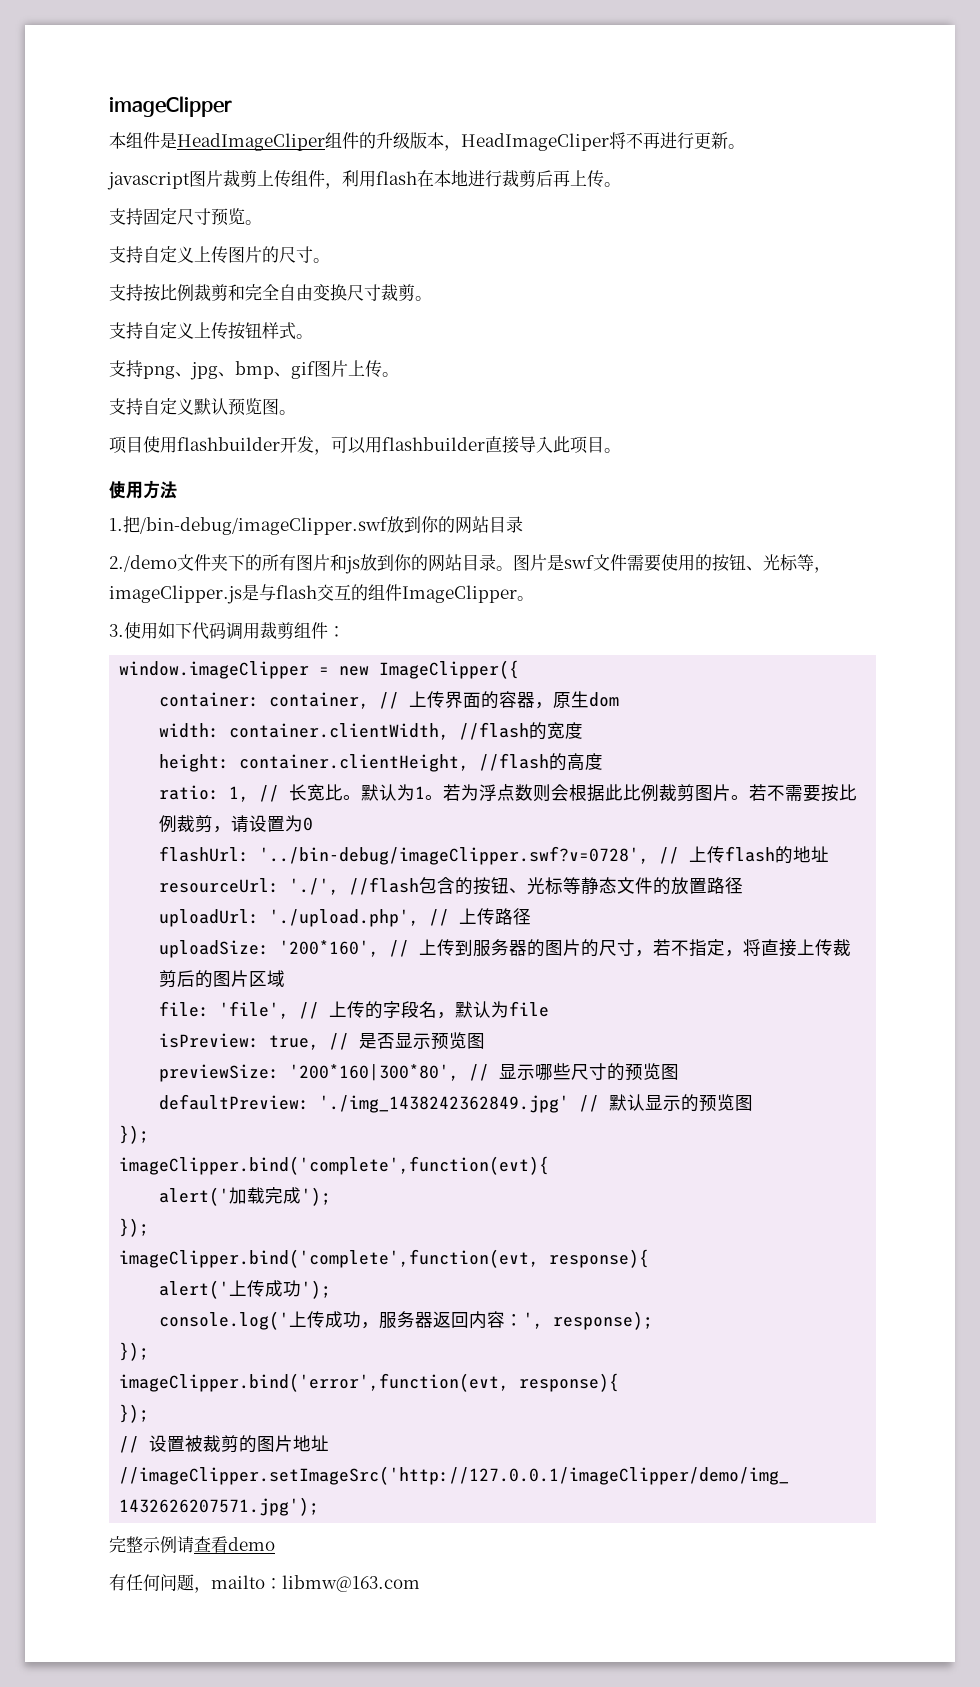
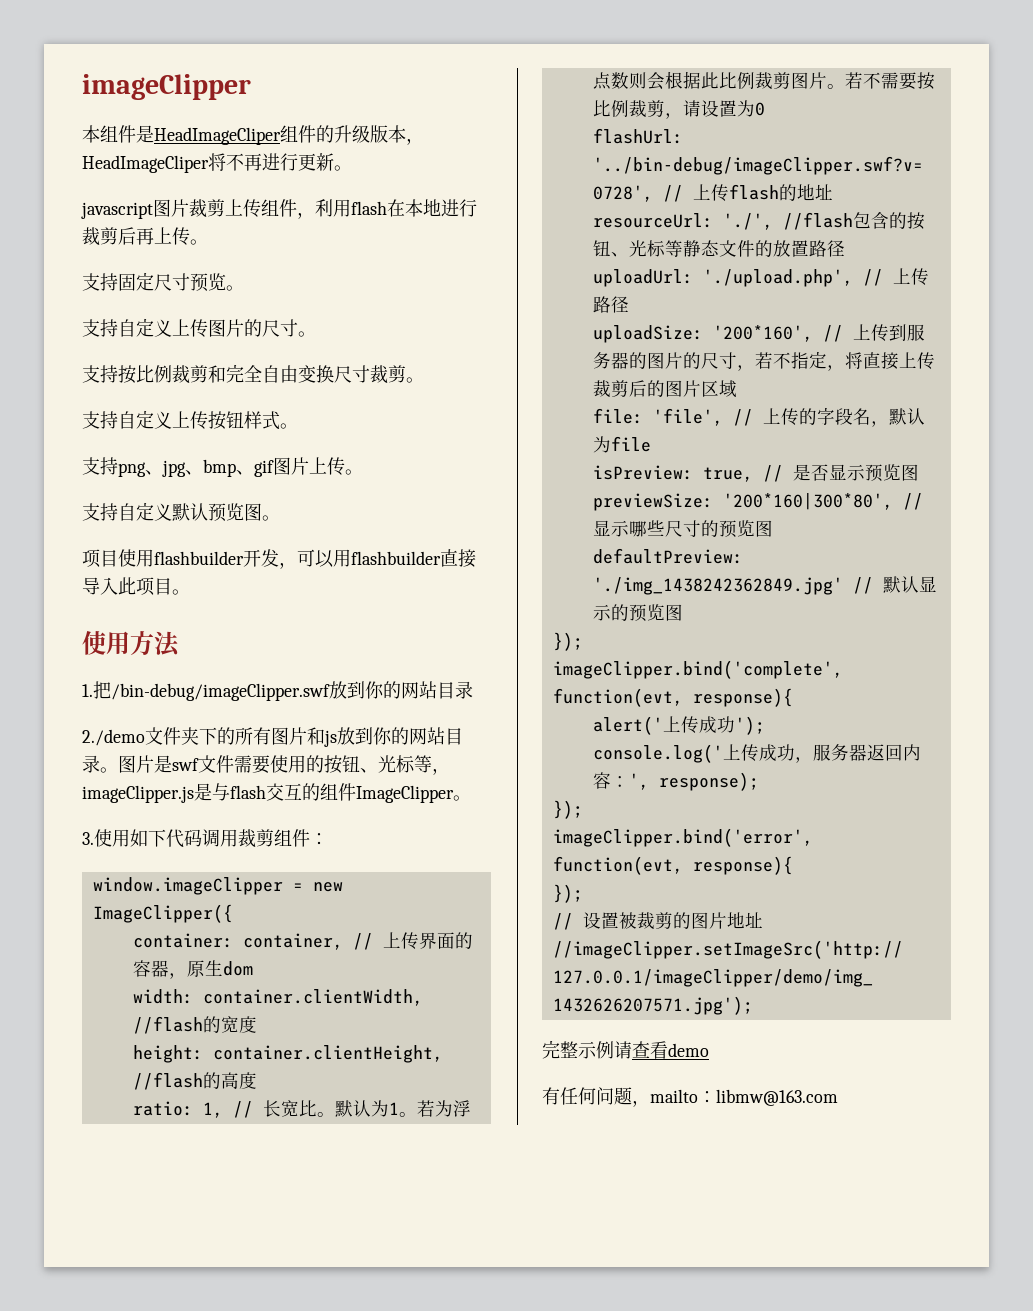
[119,1156,550,1175] [159,1187,332,1206] [119,1218,150,1237] // imageClipper.bind('complete',function(evt){ // alert('加载完成'); // }); -> (583, 641) none

